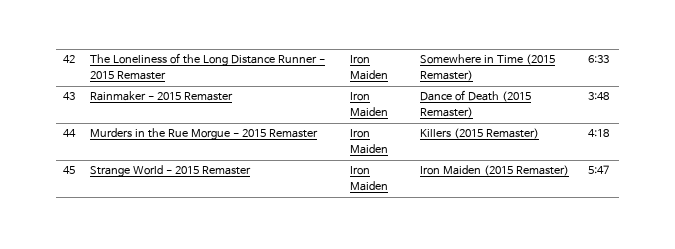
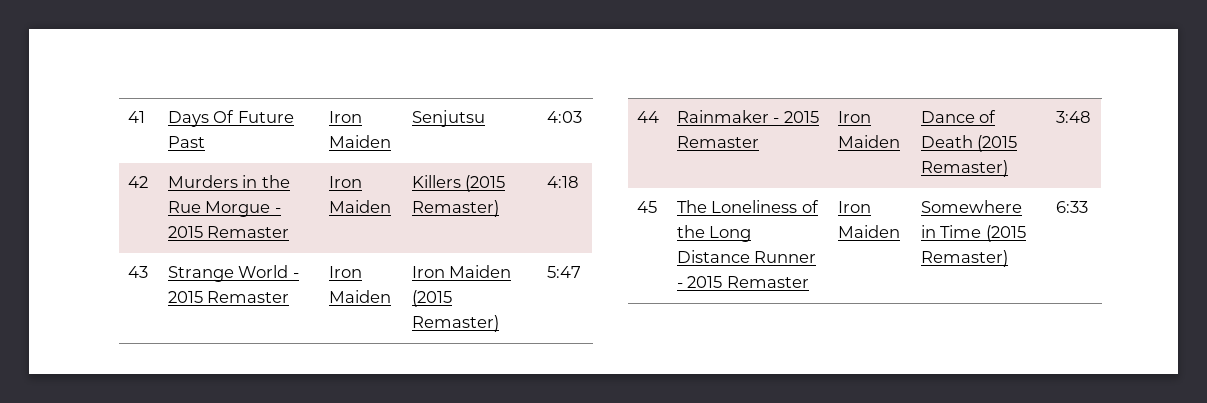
[63,55,76,63] 42 -> [127,111,145,123] [167,110,294,127] [167,136,205,148] [328,111,362,123] [328,135,391,148] [411,110,485,127] [546,111,582,123] [127,176,148,188] [167,175,290,188] [167,201,281,217] [167,226,290,238] [328,176,362,188] [328,200,391,213] [411,175,506,192] [411,200,499,217] [546,176,579,188] [127,266,148,278] [167,265,299,282] [167,291,290,303] [328,266,362,278] [328,290,391,303] [411,265,512,278] [411,290,452,307] [411,315,499,332] [546,266,581,278] [636,111,659,123] [676,110,819,123] [676,136,759,148] [837,111,871,123] [837,135,900,148] [920,110,997,123] [920,135,1018,152] [920,160,1008,177] [1055,111,1091,123] [636,201,657,213] 41 | Days Of Future Past | Iron Maiden | Senjutsu | 4:03 // 42 | Murders in the Rue Morgue - 2015 Remaster | Iron Maiden | Killers (2015 Remaster) | 4:18 // 43 | Strange World - 2015 Remaster | Iron Maiden | Iron Maiden (2015 Remaster) | 5:47 // 44 | Rainmaker - 2015 Remaster | Iron Maiden | Dance of Death (2015 Remaster) | 3:48 // 45
[63,92,76,100] [90,91,233,101] [350,92,371,101] [350,107,389,117] [420,90,531,102] [420,107,474,118] [588,92,610,100] [63,129,77,137] [90,128,318,140] [350,129,371,138] [350,144,389,154] [420,128,539,139] [588,129,610,137] [63,166,76,174] [90,165,251,177] [350,166,371,175] [350,181,389,191] [420,165,569,176] [588,165,610,174] // 43 | Rainmaker - 2015 Remaster | Iron Maiden | Dance of Death (2015 Remaster) | 3:48 // 44 | Murders in the Rue Morgue - 2015 Remaster | Iron Maiden | Killers (2015 Remaster) | 4:18 // 45 | Strange World - 2015 Remaster | Iron Maiden | Iron Maiden (2015 Remaster) | 5:47 -> (1088, 207) none

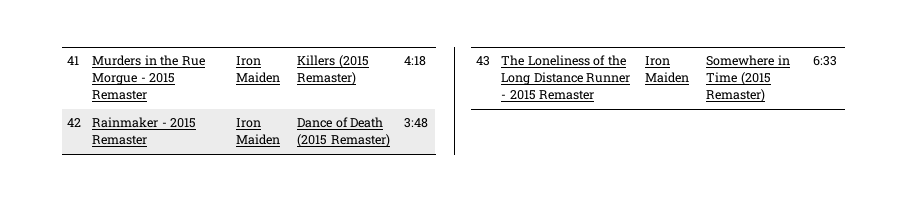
[167,110,294,127] [167,136,205,148] [328,111,362,123] [328,135,391,148] [411,110,485,127] [546,111,582,123] [127,176,148,188] | Days Of Future Past | Iron Maiden | Senjutsu | 4:03 // 42 -> (80, 60) none
[127,266,148,278] [167,265,299,282] [167,291,290,303] [328,266,362,278] [328,290,391,303] [411,265,512,278] [411,290,452,307] [411,315,499,332] [546,266,581,278] [636,111,659,123] 43 | Strange World - 2015 Remaster | Iron Maiden | Iron Maiden (2015 Remaster) | 5:47 // 44 -> [67,118,82,127] 42
[636,201,657,213] 45 -> [476,56,491,66] 43

